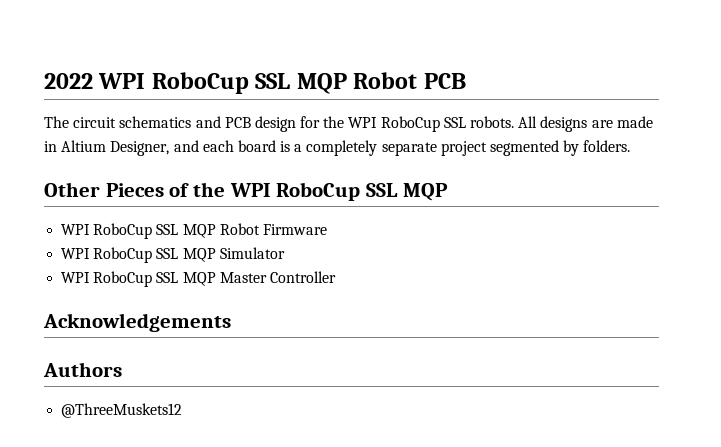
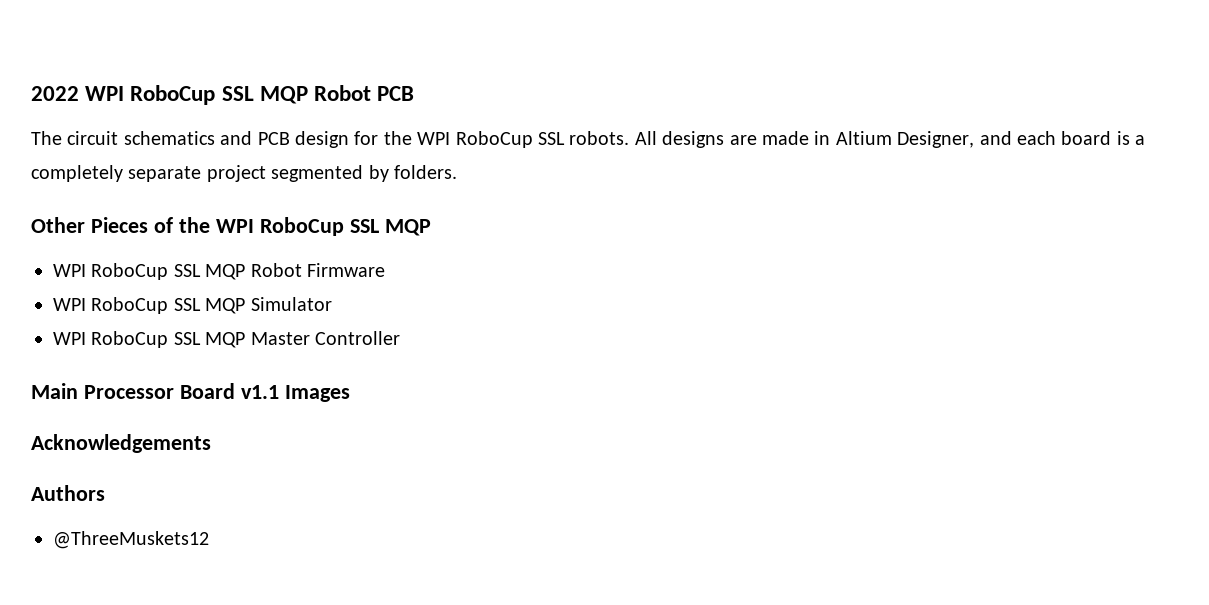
(336, 277) none -> [31,383,350,402] // Main Processor Board v1.1 Images

